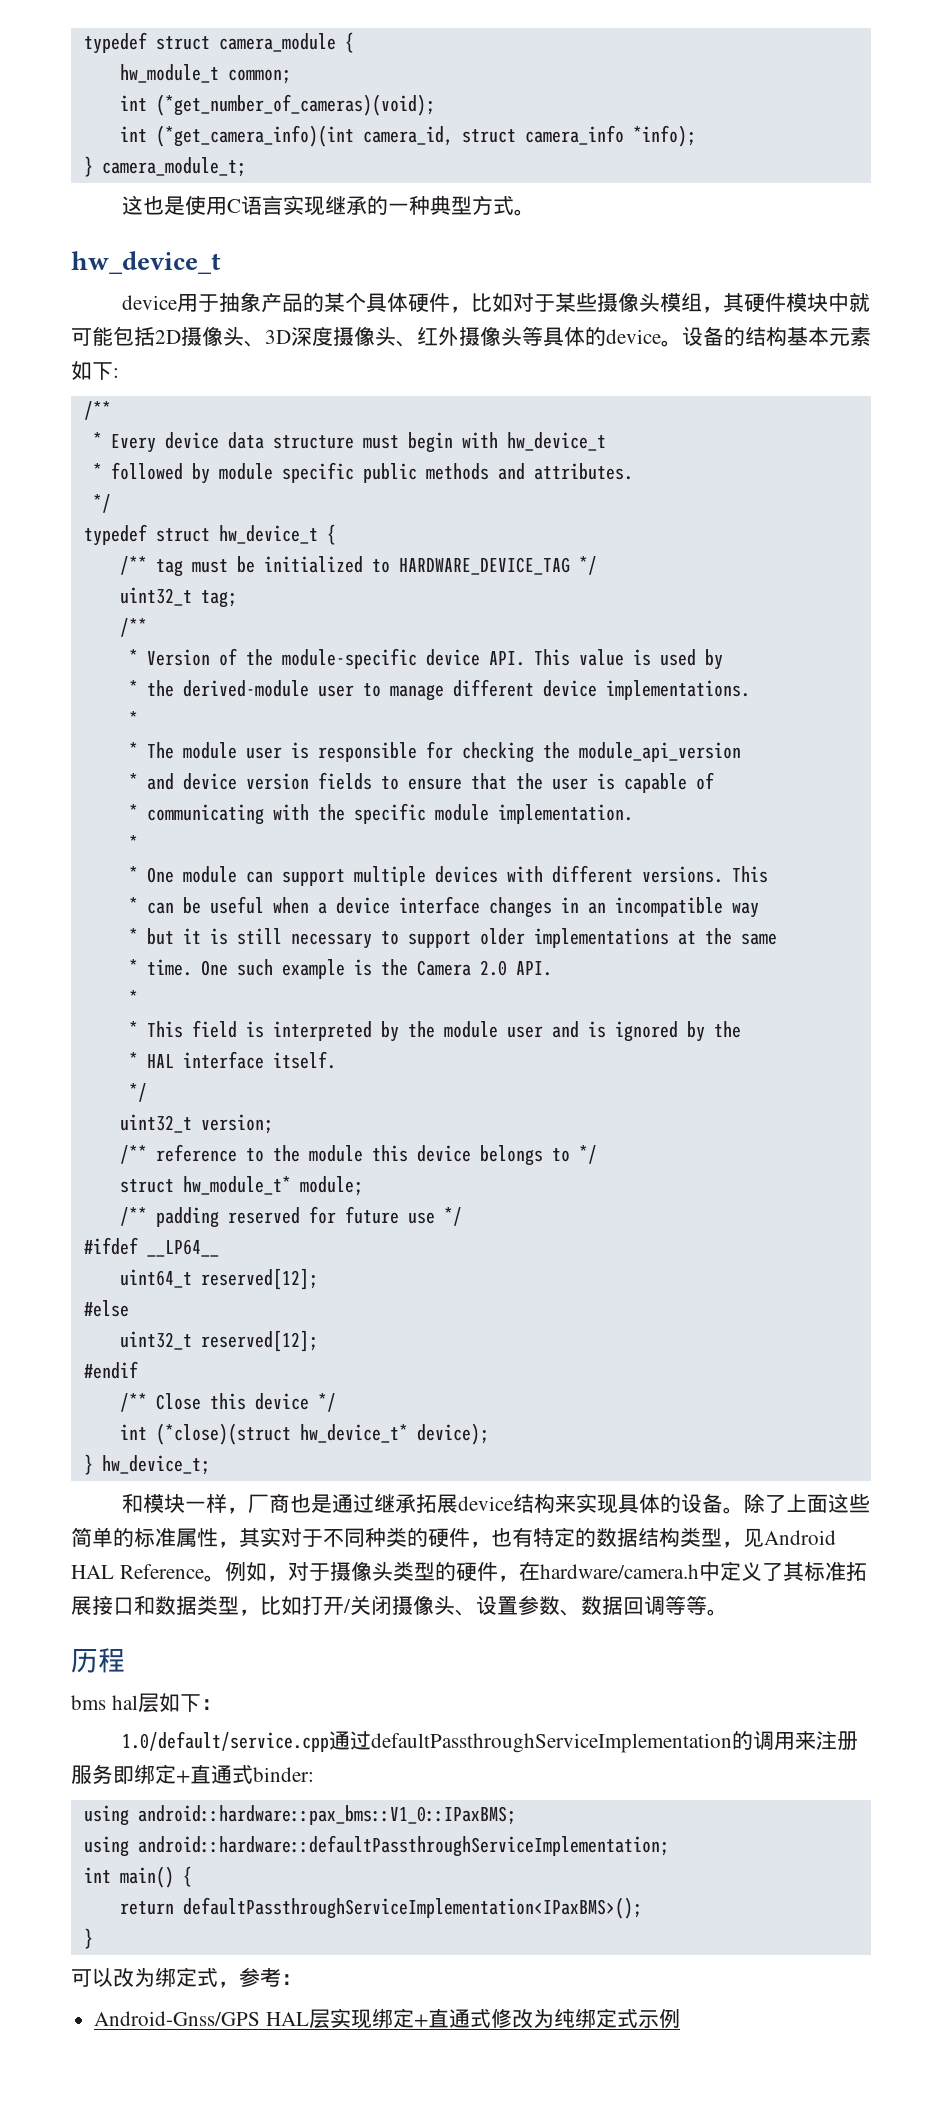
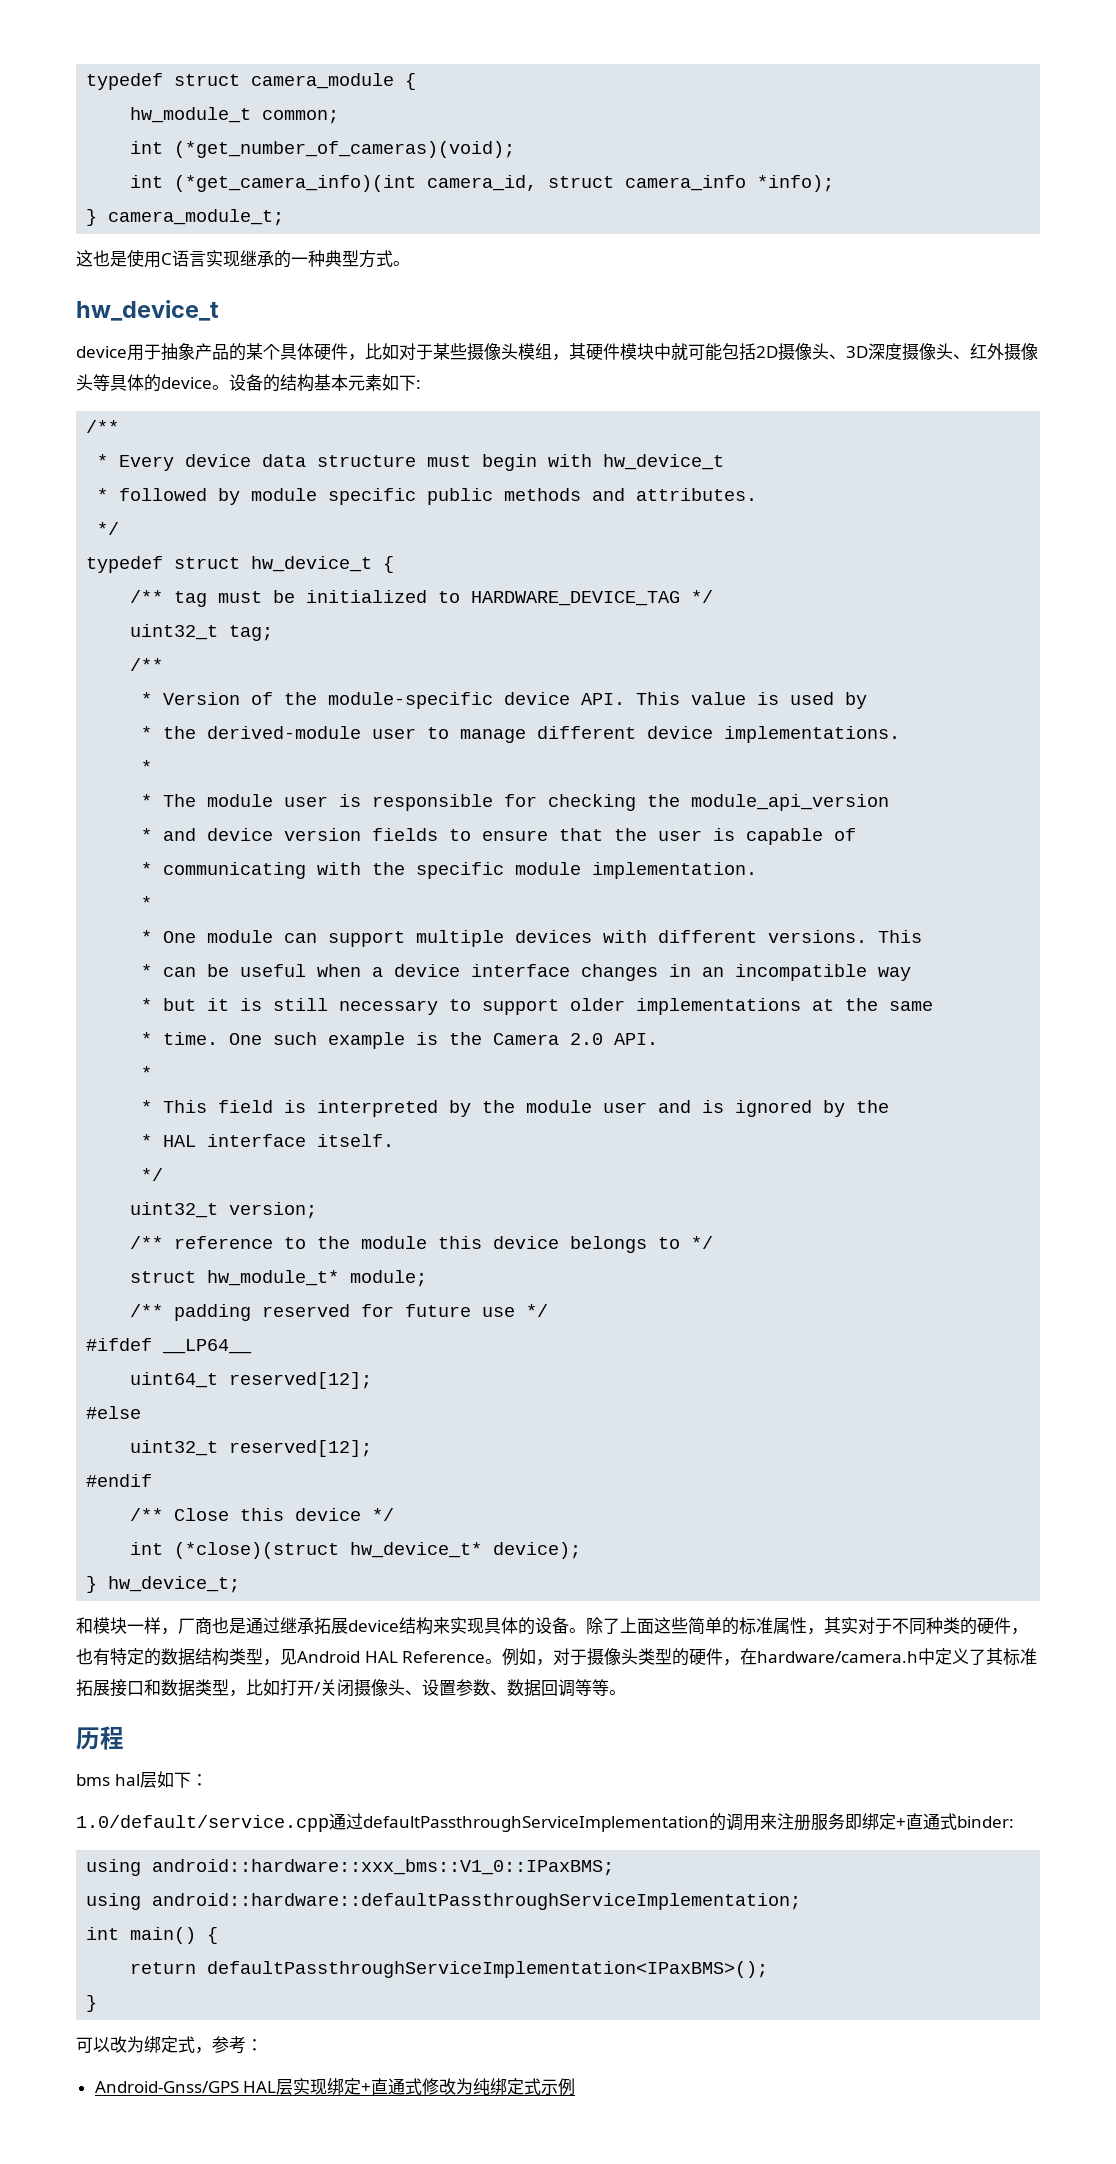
[137,1805,516,1825] android::hardware::pax_bms::V1_0::IPaxBMS; -> [152,1859,615,1876] android::hardware::xxx_bms::V1_0::IPaxBMS;

